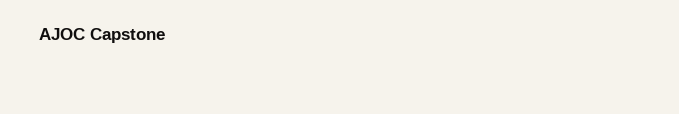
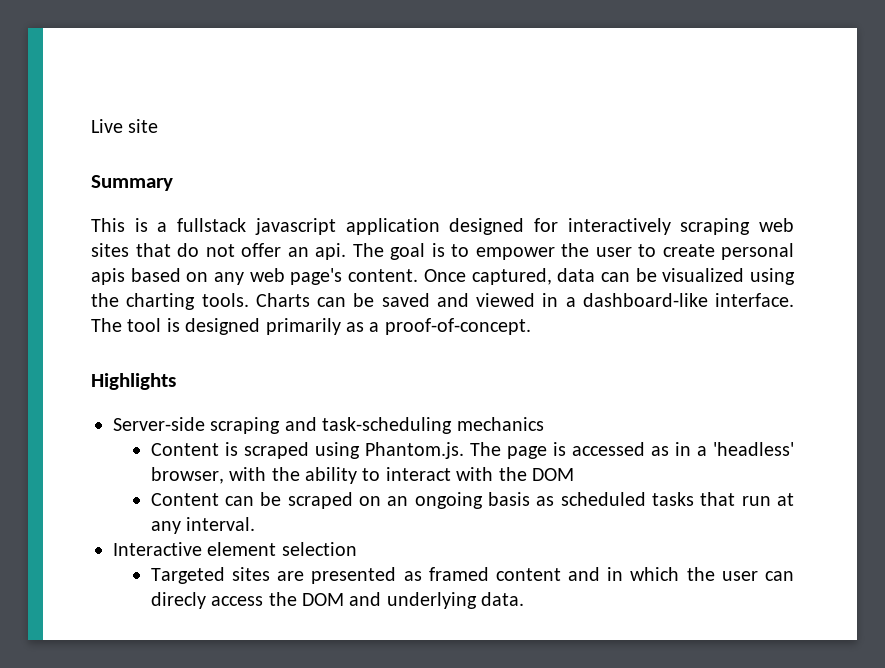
[39,28,165,43] AJOC Capstone -> [91,119,159,133] [91,175,173,191] [91,218,794,235] [91,243,794,260] [91,268,796,285] [91,293,794,310] [91,318,531,335] [91,373,176,390] [113,417,544,434] [150,442,794,459] [150,467,574,484] [150,492,794,509] [150,517,256,534] [113,542,357,556] [150,567,794,584] [150,592,525,609] Live site // Summary // This is a fullstack javascript application designed for interactively scraping web sites that do not offer an api. The goal is to empower the user to create personal apis based on any web page's content. Once captured, data can be visualized using the charting tools. Charts can be saved and viewed in a dashboard-like interface. The tool is designed primarily as a proof-of-concept. // Highlights // Server-side scraping and task-scheduling mechanics // Content is scraped using Phantom.js. The page is accessed as in a 'headless' browser, with the ability to interact with the DOM // Content can be scraped on an ongoing basis as scheduled tasks that run at any interval. // Interactive element selection // Targeted sites are presented as framed content and in which the user can direcly access the DOM and underlying data.

